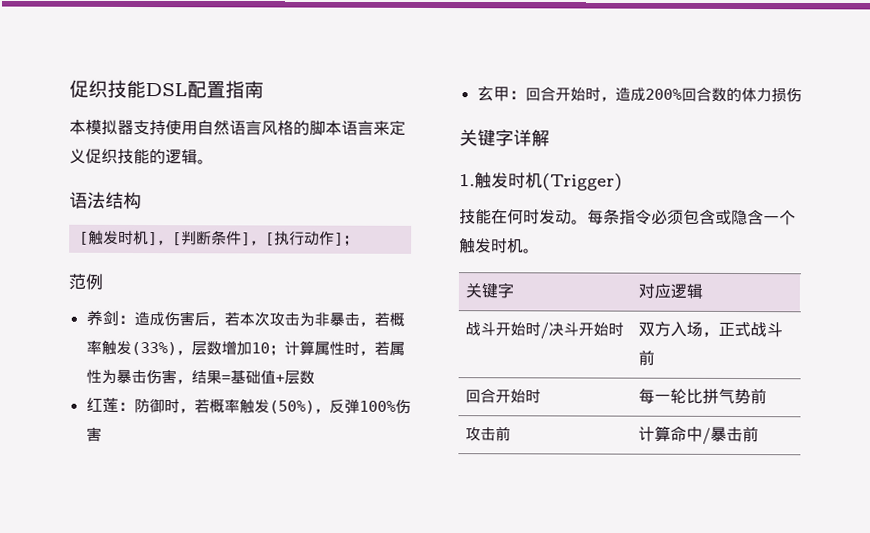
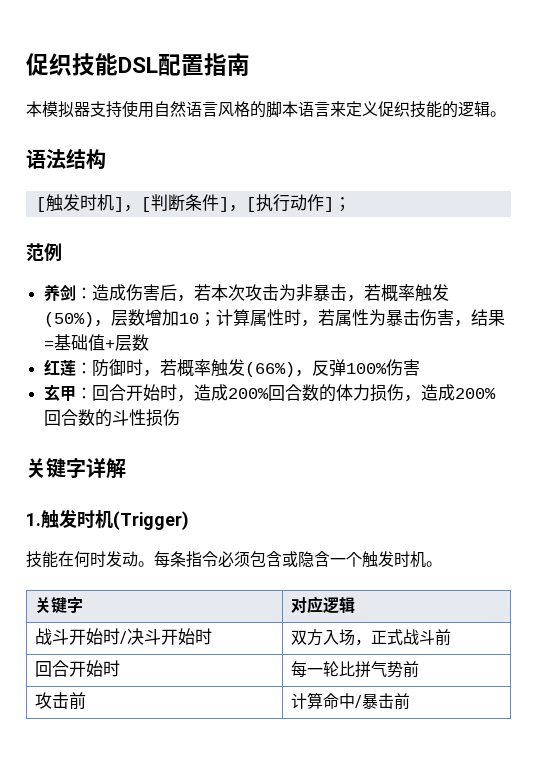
[130,341,177,356] (33%) -> [43,312,94,327] (50%)
[268,400,315,414] (50%) -> [244,362,295,377] (66%)
(802, 95) none -> [403,384,496,402] [43,409,180,427] ，造成200%回合数的斗性损伤

